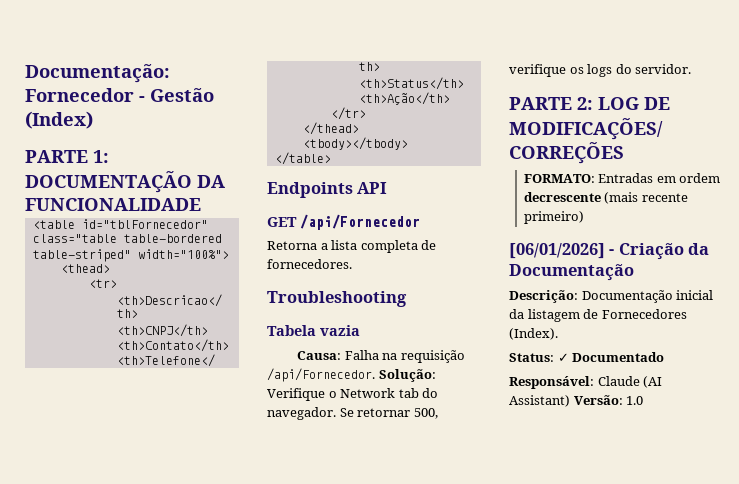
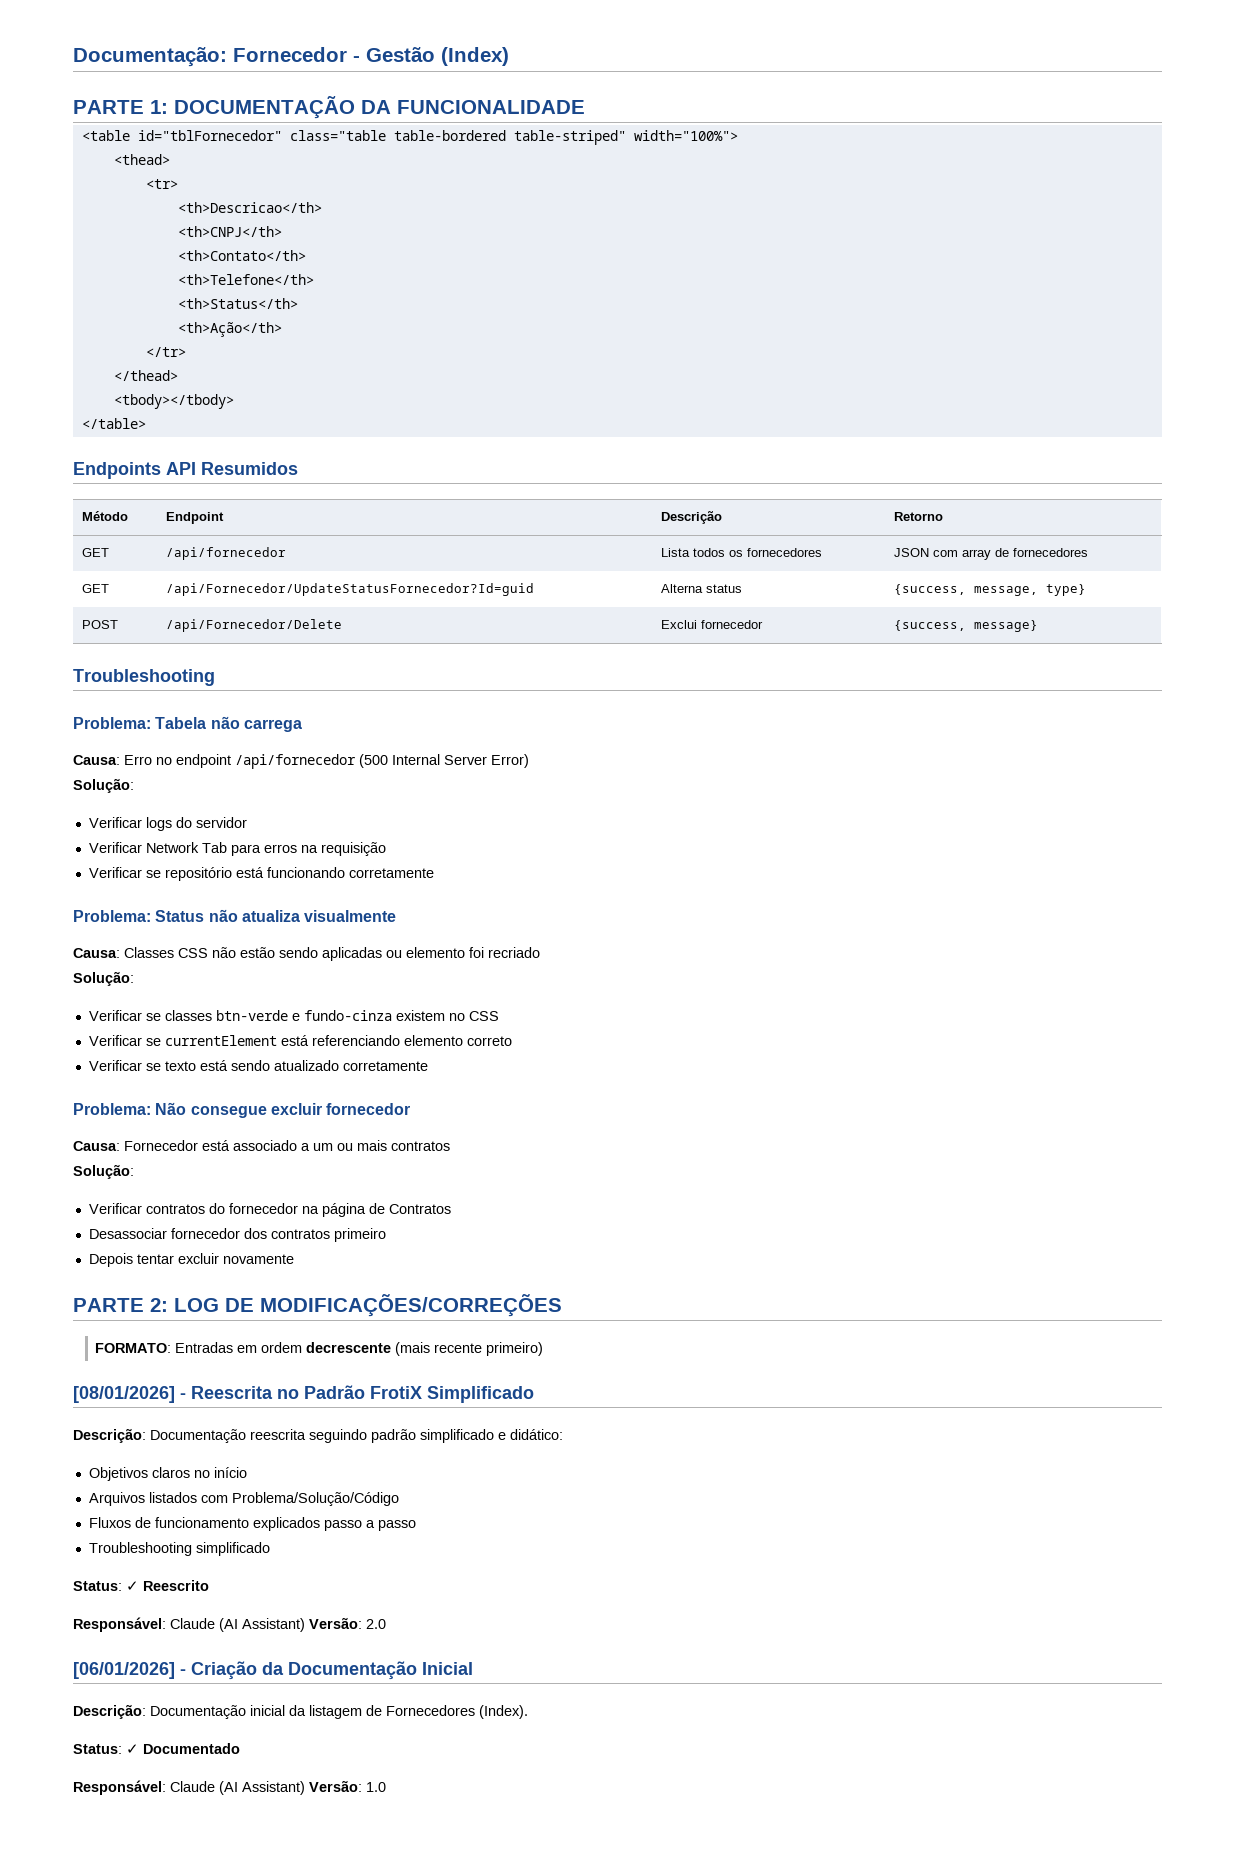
[267,214,420,230] [267,240,437,253] [267,259,352,269] [267,291,407,307] [267,325,360,336] [297,350,465,363] [267,368,436,382] [267,388,439,401] [267,407,438,420] [509,64,692,77] // GET /api/Fornecedor // Retorna a lista completa de fornecedores. // Troubleshooting // Tabela vazia // Causa: Falha na requisição /api/Fornecedor. Solução: Verifique o Network tab do navegador. Se retornar 500, verifique os logs do servidor. -> [201,462,298,475] [82,511,129,521] [166,512,225,524] [661,511,723,524] [894,512,944,521] [82,548,110,557] [166,547,287,560] [661,548,823,557] [894,548,1089,560] [82,584,110,593] [166,583,535,596] [661,584,743,593] [894,584,1087,596] [82,620,119,629] [166,619,343,632] [661,620,764,629] [894,620,1039,632] [73,669,215,686] [73,716,302,732] [73,754,529,769] [73,778,134,793] [88,817,247,831] [88,842,386,856] [88,867,434,881] [73,909,397,922] [73,947,540,961] [73,971,134,986] [88,1010,499,1021] [88,1035,512,1046] [88,1060,428,1071] [73,1102,411,1118] [73,1140,450,1151] [73,1164,134,1179] [88,1203,451,1217] [88,1228,386,1242] [88,1253,294,1267] Resumidos // Método | Endpoint | Descrição | Retorno // GET | /api/fornecedor | Lista todos os fornecedores | JSON com array de fornecedores // GET | /api/Fornecedor/UpdateStatusFornecedor?Id=guid | Alterna status | {success, message, type} // POST | /api/Fornecedor/Delete | Exclui fornecedor | {success, message} // Troubleshooting // Problema: Tabela não carrega // Causa: Erro no endpoint /api/fornecedor (500 Internal Server Error) // Solução: // Verificar logs do servidor // Verificar Network Tab para erros na requisição // Verificar se repositório está funcionando corretamente // Problema: Status não atualiza visualmente // Causa: Classes CSS não estão sendo aplicadas ou elemento foi recriado // Solução: // Verificar se classes btn-verde e fundo-cinza existem no CSS // Verificar se currentElement está referenciando elemento correto // Verificar se texto está sendo atualizado corretamente // Problema: Não consegue excluir fornecedor // Causa: Fornecedor está associado a um ou mais contratos // Solução: // Verificar contratos do fornecedor na página de Contratos // Desassociar fornecedor dos contratos primeiro // Depois tentar excluir novamente
(584, 217) none -> [73,1385,534,1403] [73,1428,563,1443] [88,1467,247,1481] [88,1492,399,1506] [88,1517,416,1531] [88,1542,270,1556] [73,1580,209,1591] [73,1617,386,1632] // [08/01/2026] - Reescrita no Padrão FrotiX Simplificado // Descrição: Documentação reescrita seguindo padrão simplificado e didático: // Objetivos claros no início // Arquivos listados com Problema/Solução/Código // Fluxos de funcionamento explicados passo a passo // Troubleshooting simplificado // Status: ✓ Reescrito // Responsável: Claude (AI Assistant) Versão: 2.0
(634, 272) none -> [422,1662,473,1675] Inicial

